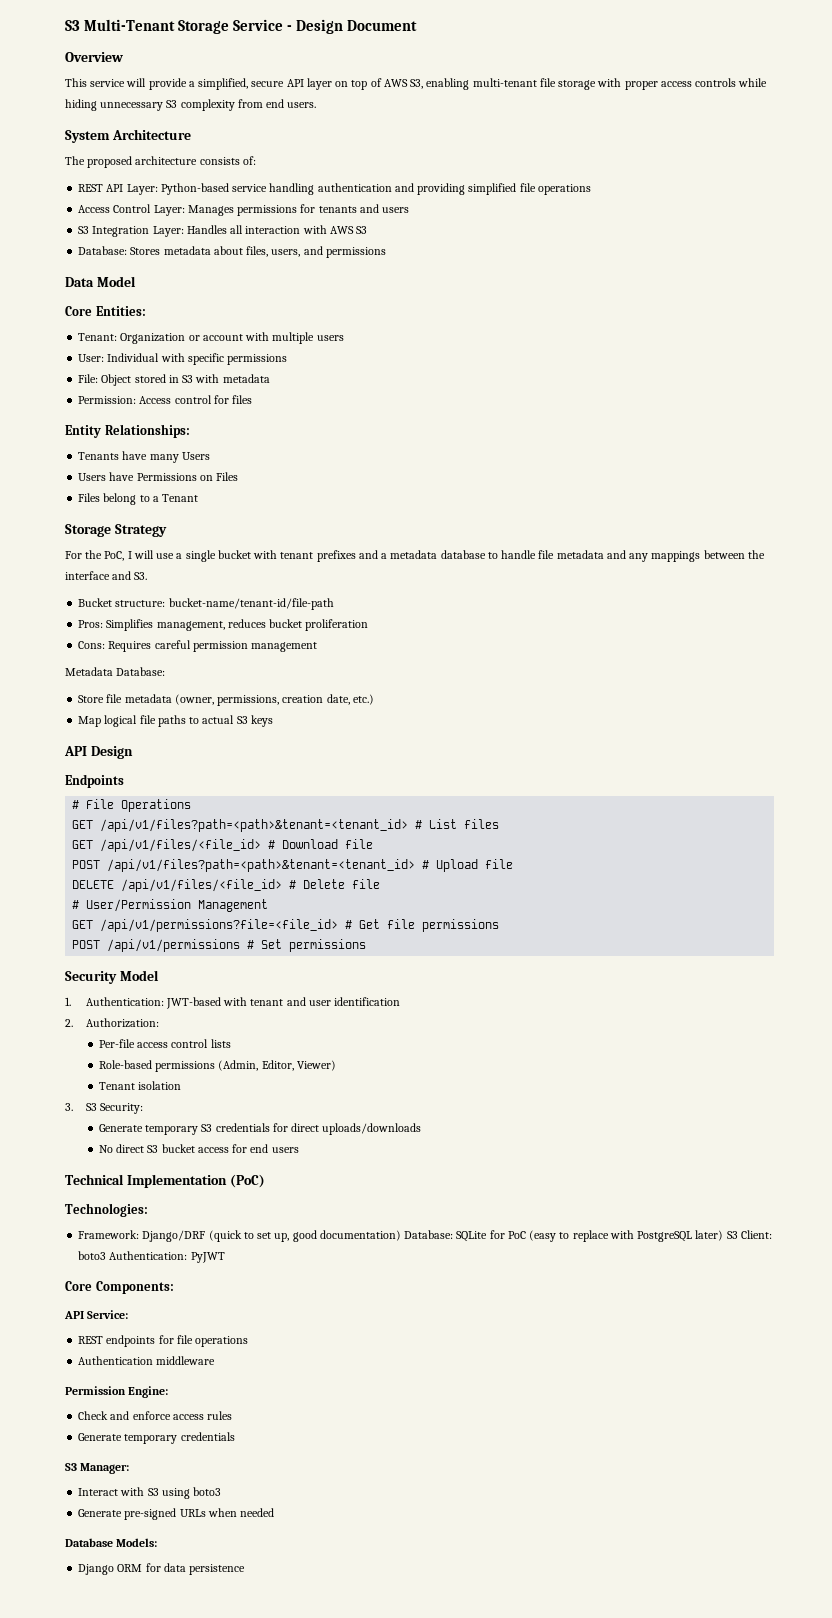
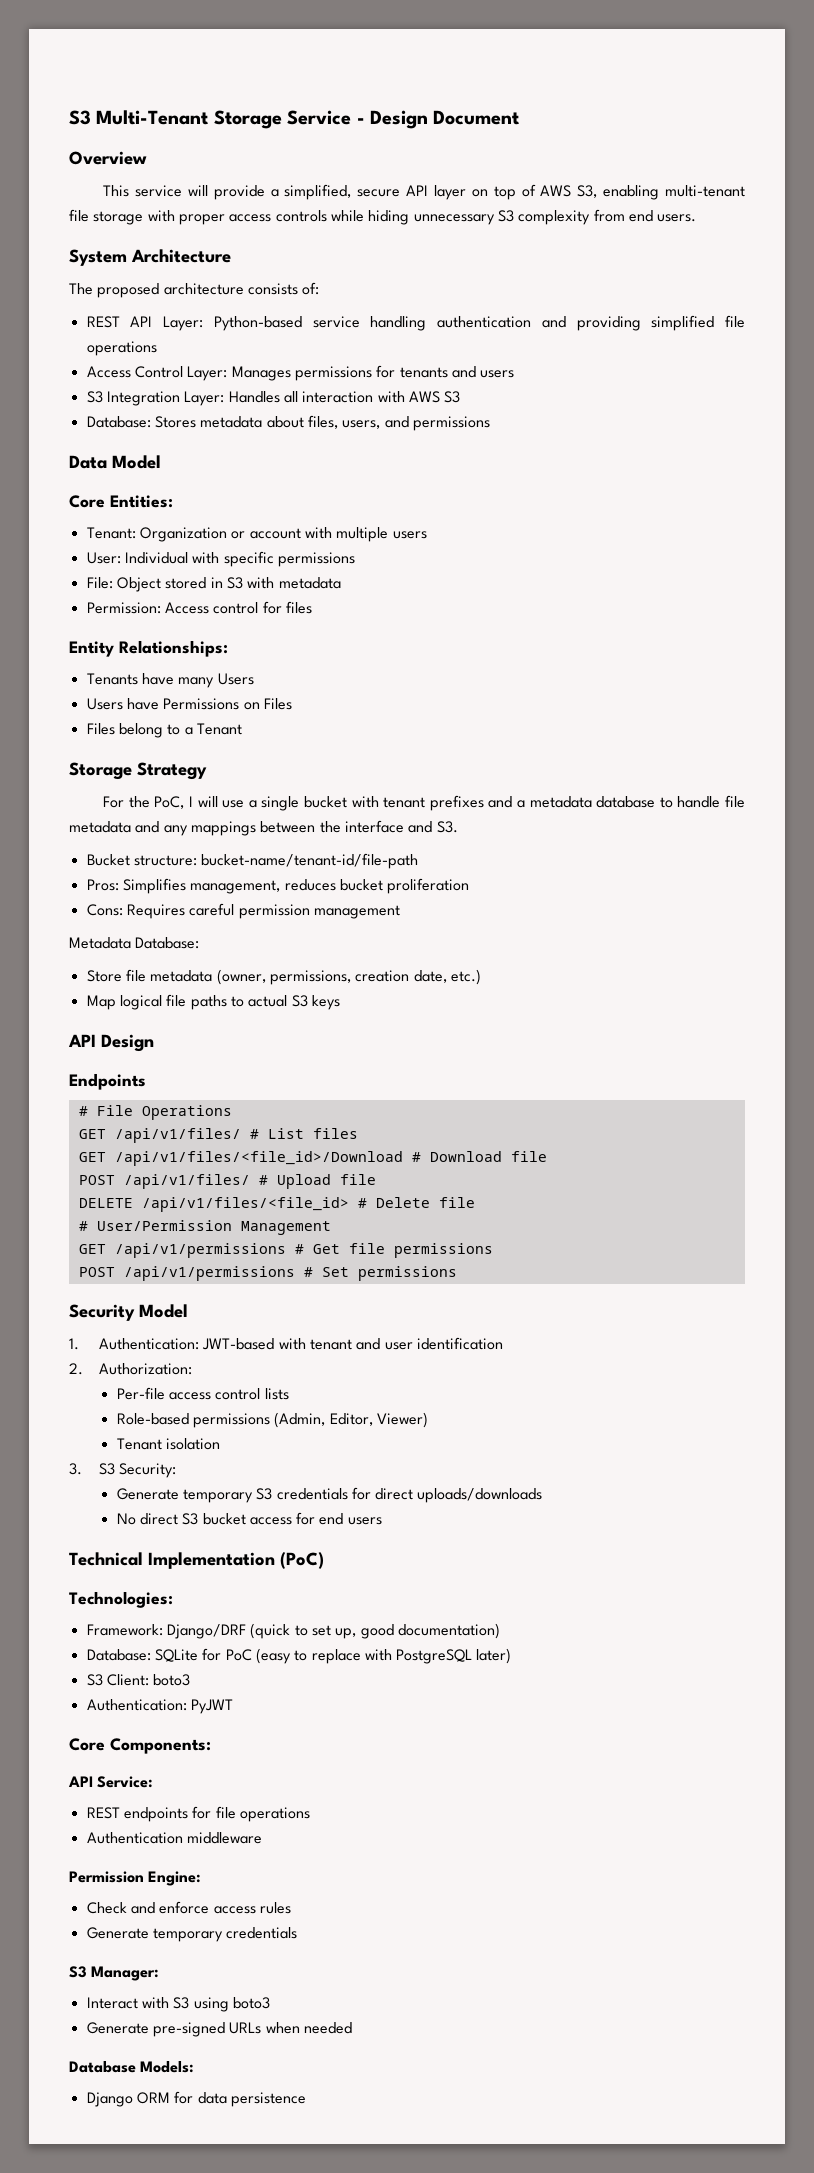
[100,819,409,832] /api/v1/files?path=<path>&tenant=<tenant_id> -> [114,1128,241,1143] /api/v1/files/
[100,839,262,852] /api/v1/files/<file_id> -> [114,1151,403,1166] /api/v1/files/<file_id>/Download
[107,859,416,872] /api/v1/files?path=<path>&tenant=<tenant_id> -> [123,1174,250,1189] /api/v1/files/
[100,919,339,932] /api/v1/permissions?file=<file_id> -> [114,1243,286,1258] /api/v1/permissions
(401, 1235) none -> (500, 1631) //
(724, 1235) none -> (512, 1656) //
(107, 1255) none -> (191, 1680) //

